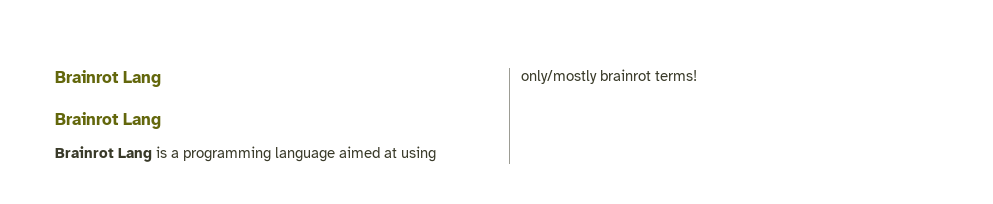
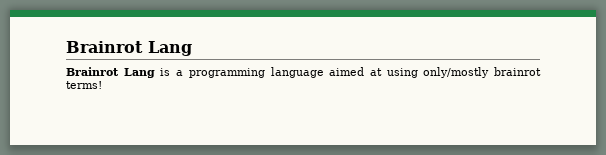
[55,70,161,87] [55,112,161,129] [55,146,152,162] Brainrot Lang // Brainrot Lang // Brainrot Lang -> [66,41,192,56] [66,67,155,78] Brainrot Lang // Brainrot Lang

